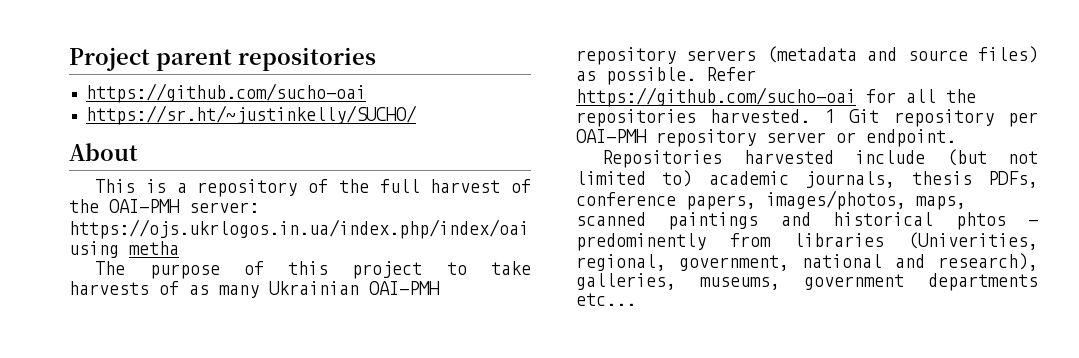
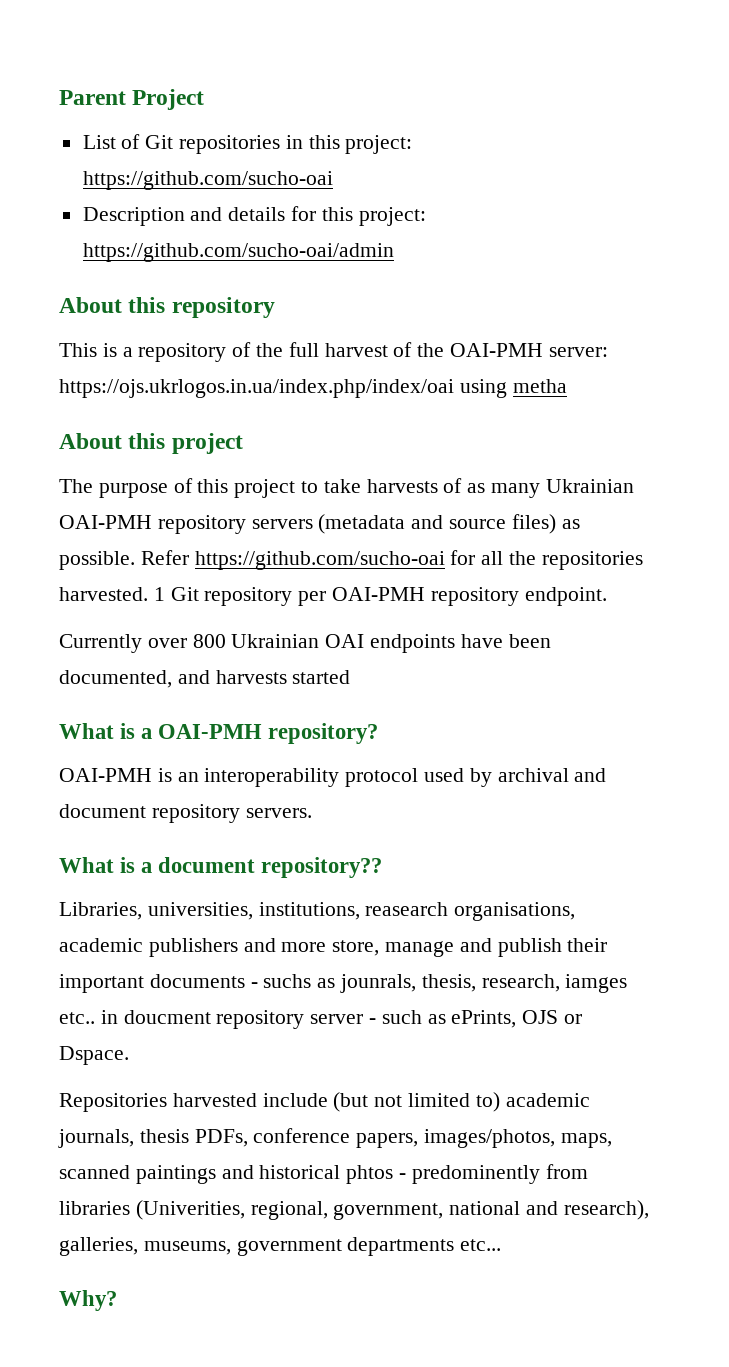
(69, 59) none -> [59,90,126,105] Parent
[156,47,376,71] [85,83,366,103] [85,105,417,125] [69,143,138,161] parent repositories // https://github.com/sucho-oai // https://sr.ht/~justinkelly/SUCHO/ // About -> [82,134,413,154] [82,171,333,190] [82,206,426,226] [82,243,394,262] [59,297,275,318] // List of Git repositories in this project: https://github.com/sucho-oai // Description and details for this project: https://github.com/sucho-oai/admin // About this repository
(179, 248) none -> [59,433,243,454] // About this project
[766,129,956,147] server or endpoint. -> [524,587,607,606] [59,634,551,653] [59,670,351,688] [59,723,379,744] [59,768,607,787] [59,804,312,823] [59,857,383,878] [59,902,576,921] [59,938,608,957] [59,974,628,993] [59,1010,583,1029] [59,1046,129,1065] endpoint. // Currently over 800 Ukrainian OAI endpoints have been documented, and harvests started // What is a OAI-PMH repository? // OAI-PMH is an interoperability protocol used by archival and document repository servers. // What is a document repository?? // Libraries, universities, institutions, reasearch organisations, academic publishers and more store, manage and publish their important documents - suchs as jounrals, thesis, research, iamges etc.. in doucment repository server - such as ePrints, OJS or Dspace.
(636, 299) none -> [59,1290,117,1311] // Why?

